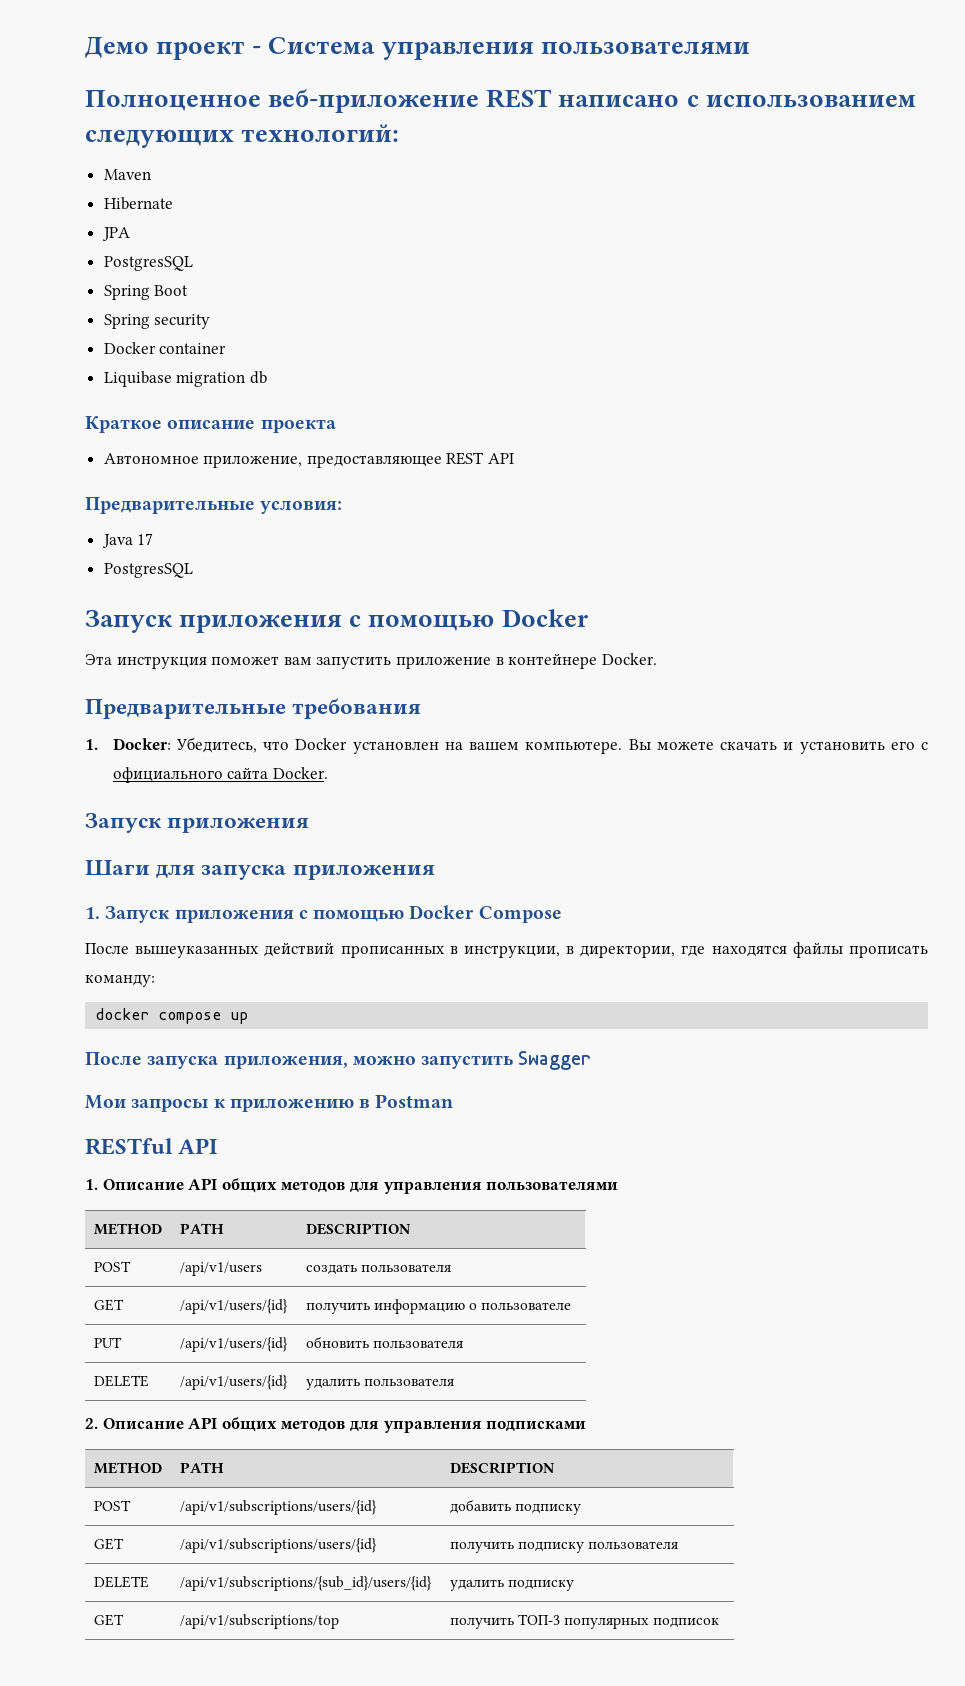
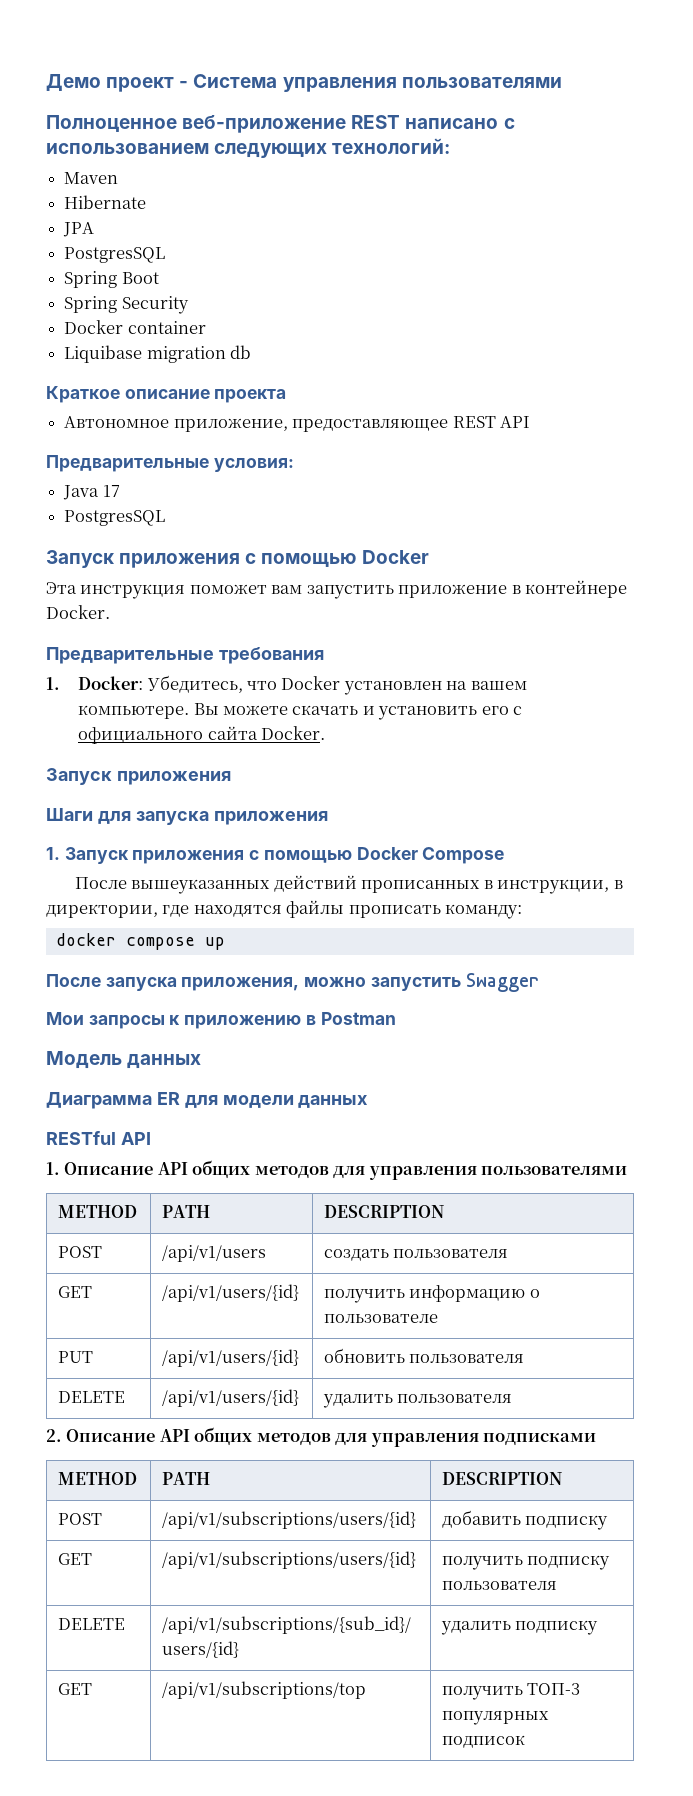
[154,314,211,329] security -> [121,296,189,314] Security
(454, 1101) none -> [46,1051,202,1069] [46,1092,369,1109] // Модель данных // Диаграмма ER для модели данных

